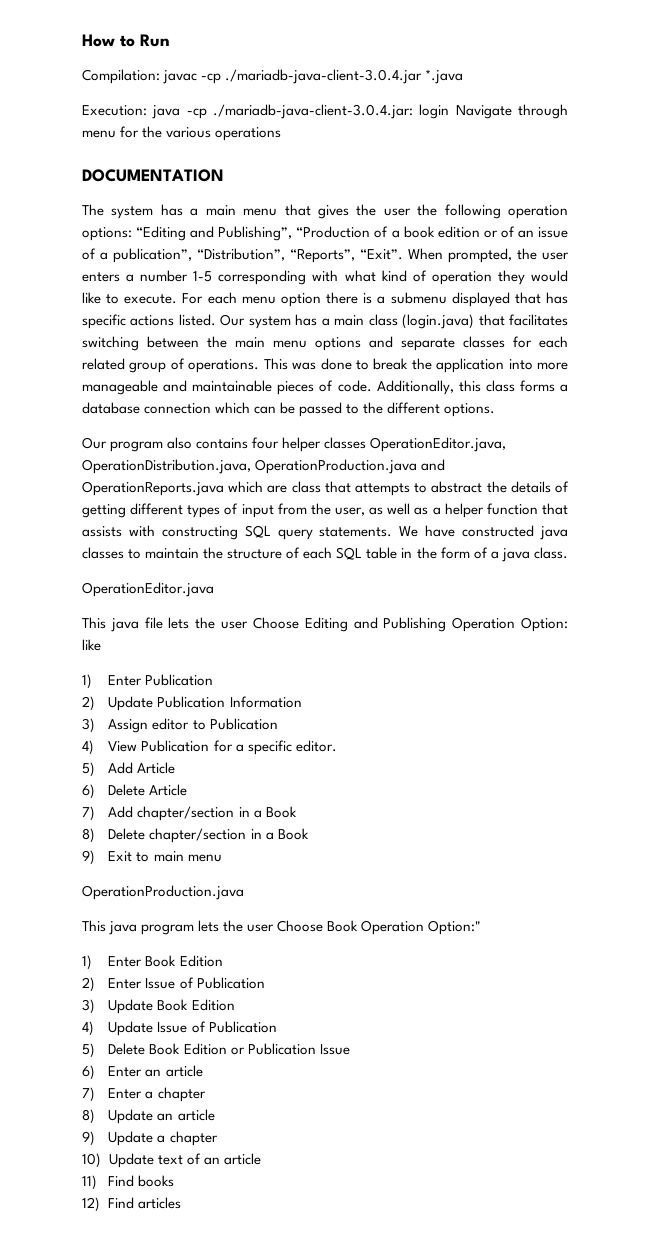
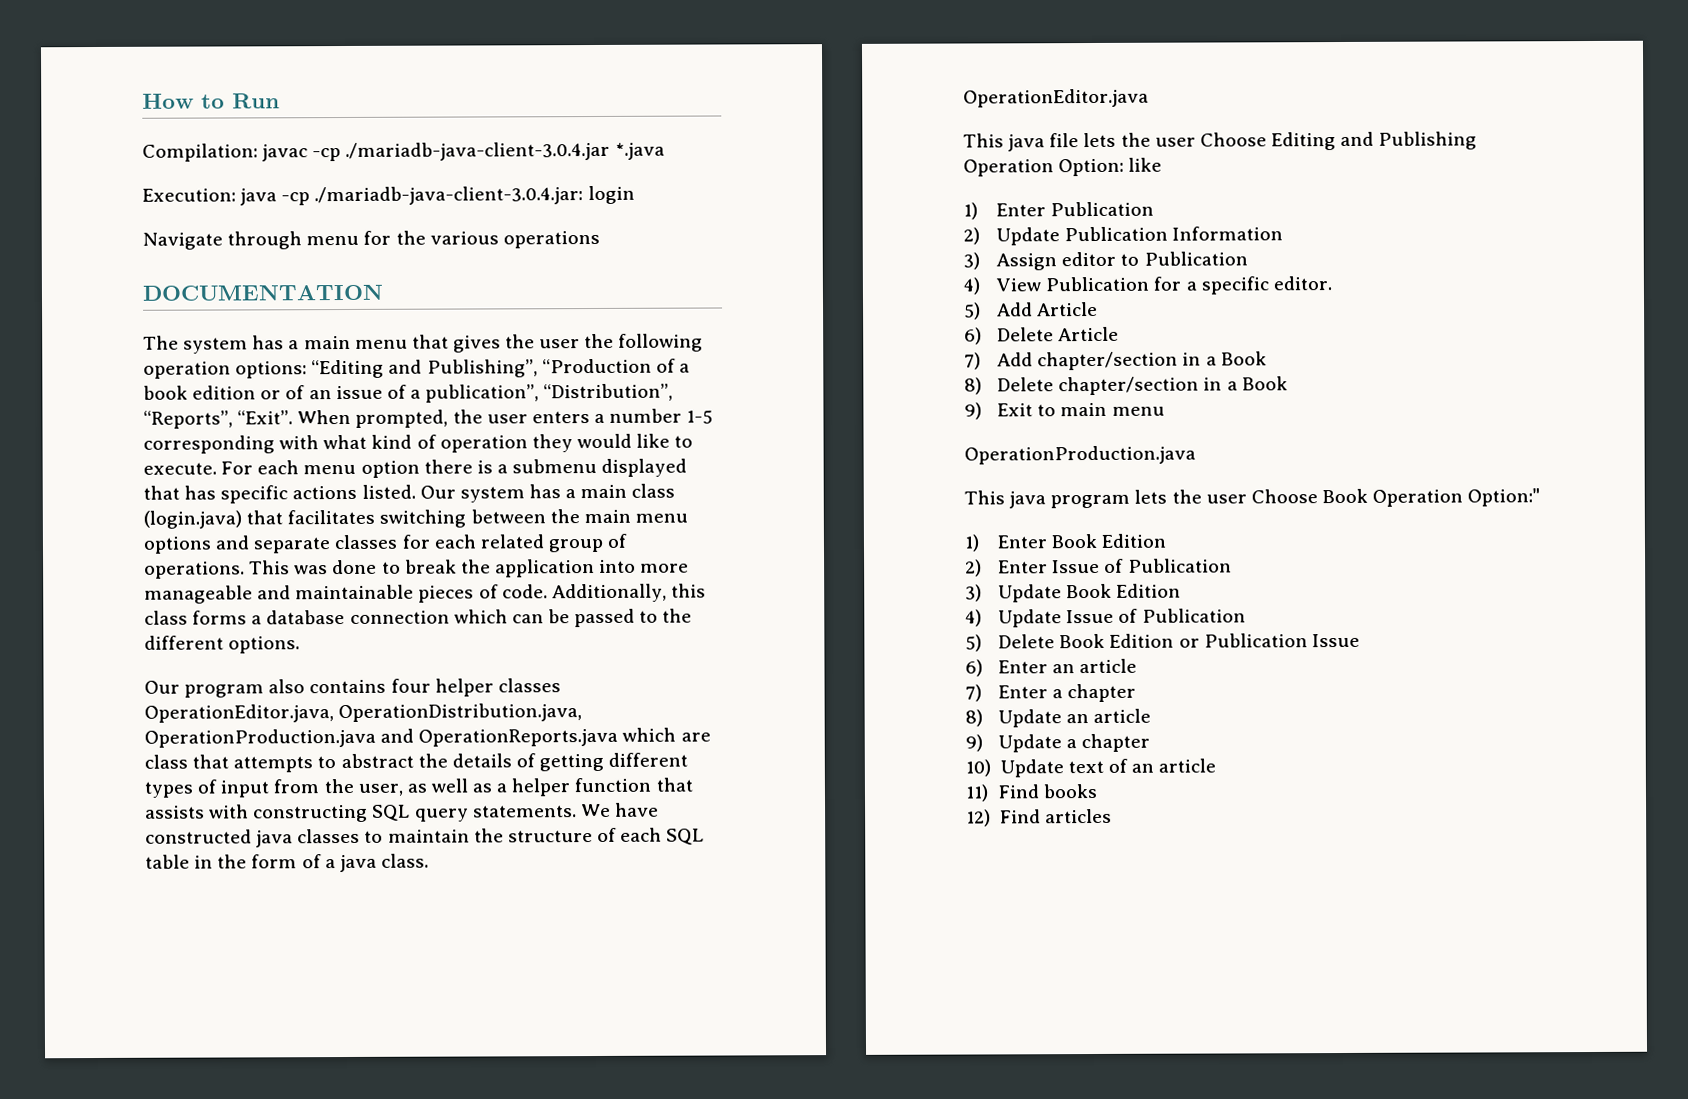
(450, 111) none -> (635, 195) //

